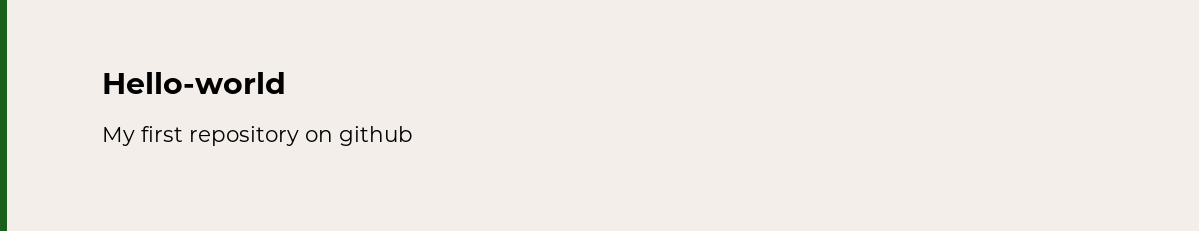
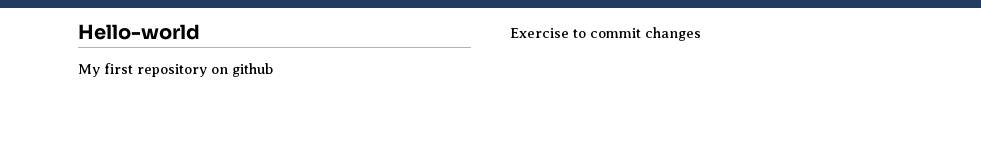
(413, 136) none -> [510,27,701,41] // Exercise to commit changes

